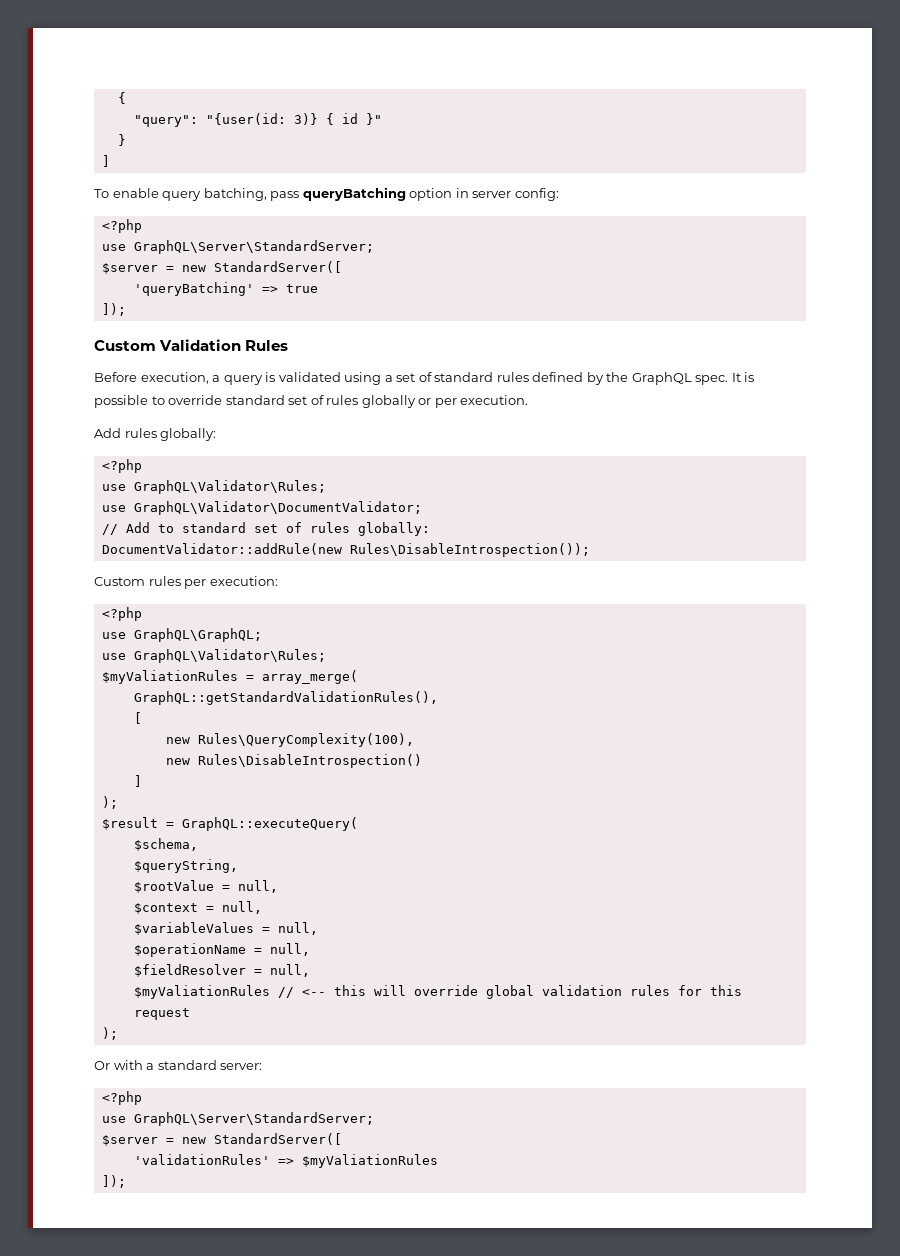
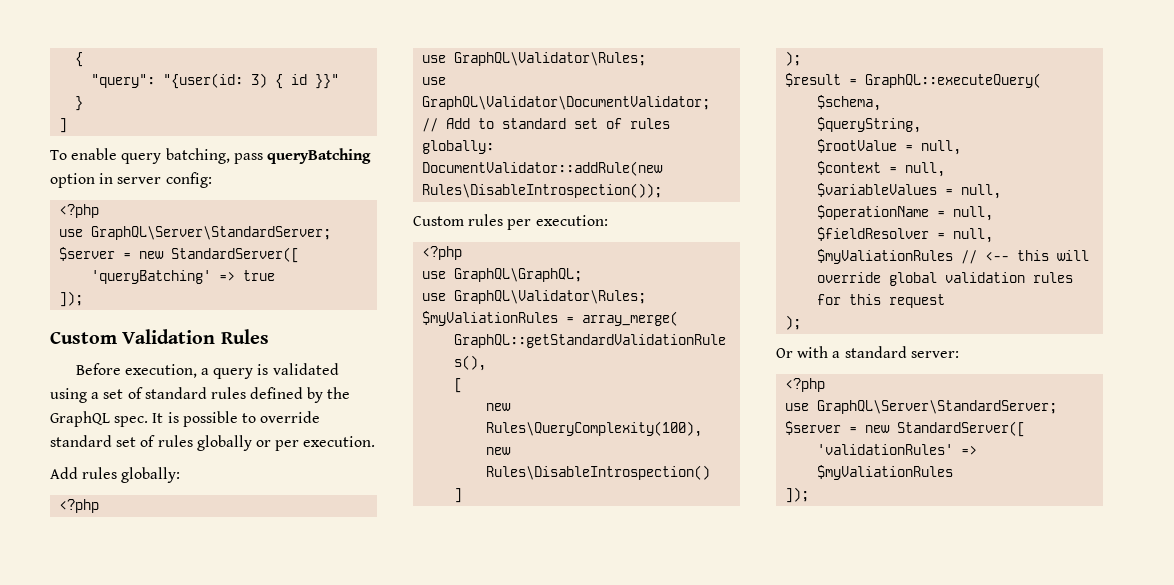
[293,113,318,125] 3)} -> [251,73,268,88] 3)
[365,113,382,125] }" -> [315,74,340,89] }}"

